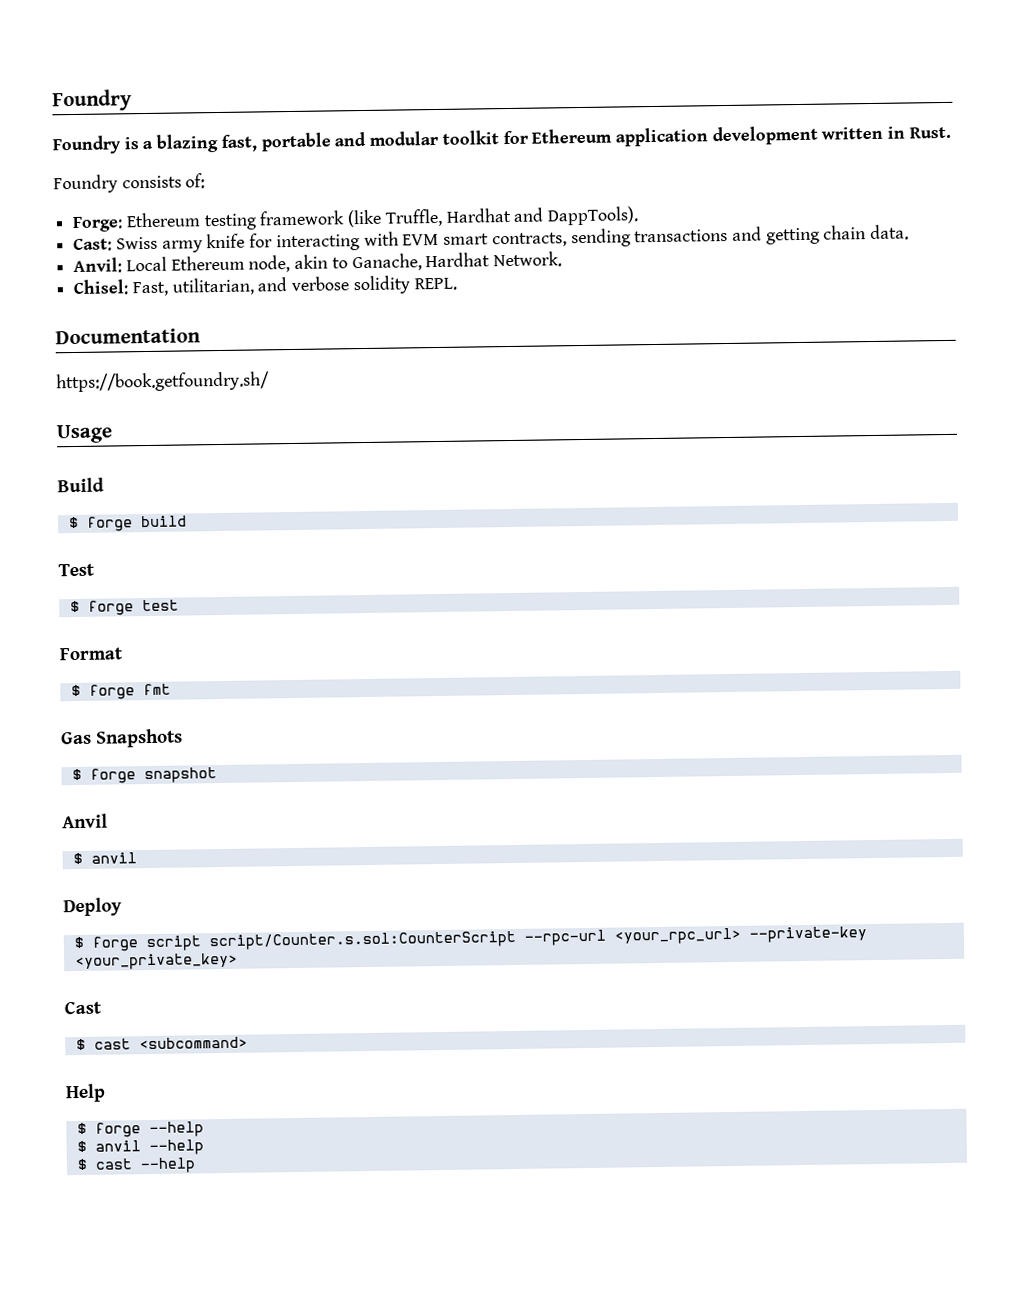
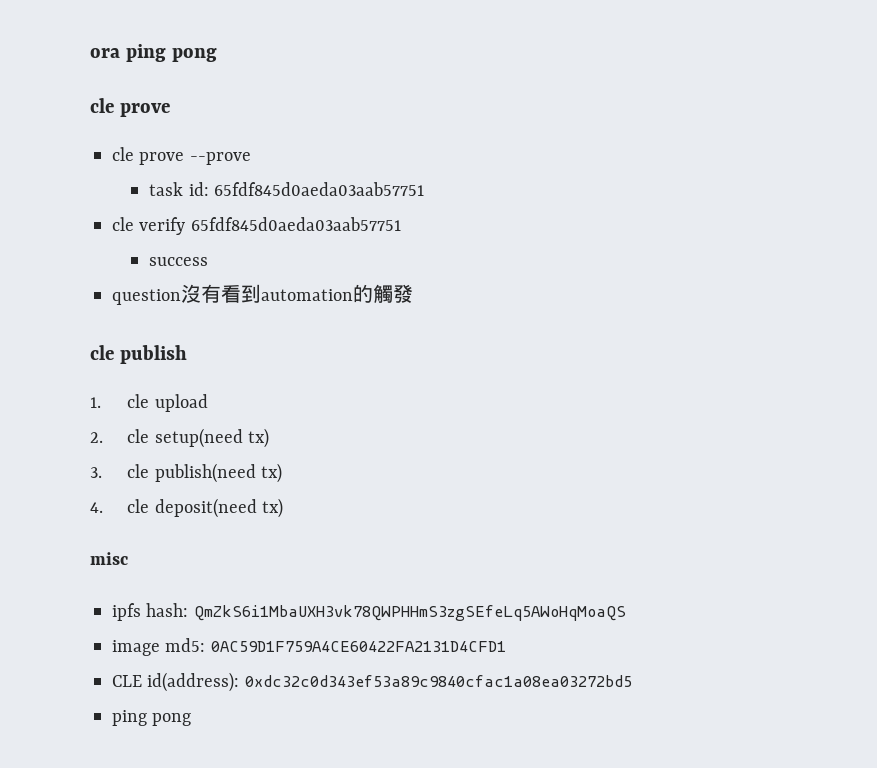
[52,89,132,112] [52,125,951,155] [53,173,206,194] [72,206,640,233] [73,224,910,253] [73,251,563,274] [73,275,457,297] [55,328,201,345] [56,371,270,393] [56,424,112,444] [57,477,104,493] [68,515,187,532] [58,563,95,577] [69,599,179,616] [59,647,123,661] [70,683,171,700] [60,728,184,748] [71,767,217,784] [62,813,108,829] [72,852,137,865] [63,897,122,917] [73,926,867,952] [74,952,238,971] [64,1000,102,1015] [75,1036,248,1051] [65,1083,106,1103] [76,1121,204,1138] [76,1139,204,1156] [76,1157,196,1174] Foundry // Foundry is a blazing fast, portable and modular toolkit for Ethereum application development written in Rust. // Foundry consists of: // Forge: Ethereum testing framework (like Truffle, Hardhat and DappTools). // Cast: Swiss army knife for interacting with EVM smart contracts, sending transactions and getting chain data. // Anvil: Local Ethereum node, akin to Ganache, Hardhat Network. // Chisel: Fast, utilitarian, and verbose solidity REPL. // Documentation // https://book.getfoundry.sh/ // Usage // Build // $ forge build // Test // $ forge test // Format // $ forge fmt // Gas Snapshots // $ forge snapshot // Anvil // $ anvil // Deploy // $ forge script script/Counter.s.sol:CounterScript --rpc-url <your_rpc_url> --private-key <your_private_key> // Cast // $ cast <subcommand> // Help // $ forge --help // $ anvil --help // $ cast --help -> [90,44,217,62] [90,98,170,117] [112,147,251,165] [149,182,425,196] [112,217,401,235] [149,257,209,266] [112,284,413,305] [90,345,187,364] [90,394,208,412] [90,428,270,448] [90,463,283,483] [90,498,284,518] [90,552,128,565] [112,603,626,621] [112,638,506,656] [112,672,632,692] [112,710,192,726] ora ping pong // cle prove // cle prove --prove // task id: 65fdf845d0aeda03aab57751 // cle verify 65fdf845d0aeda03aab57751 // success // question沒有看到automation的觸發 // cle publish // 1. cle upload // 2. cle setup(need tx) // 3. cle publish(need tx) // 4. cle deposit(need tx) // misc // ipfs hash: QmZkS6i1MbaUXH3vk78QWPHHmS3zgSEfeLq5AWoHqMoaQS // image md5: 0AC59D1F759A4CE60422FA2131D4CFD1 // CLE id(address): 0xdc32c0d343ef53a89c9840cfac1a08ea03272bd5 // ping pong

